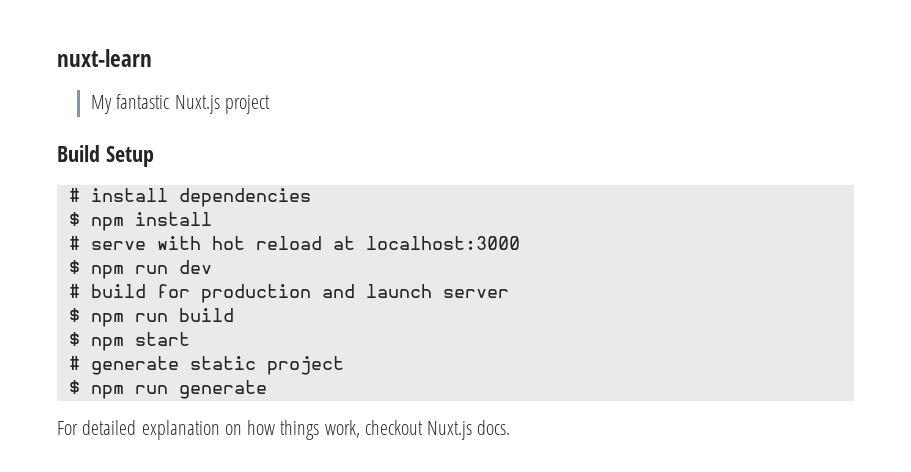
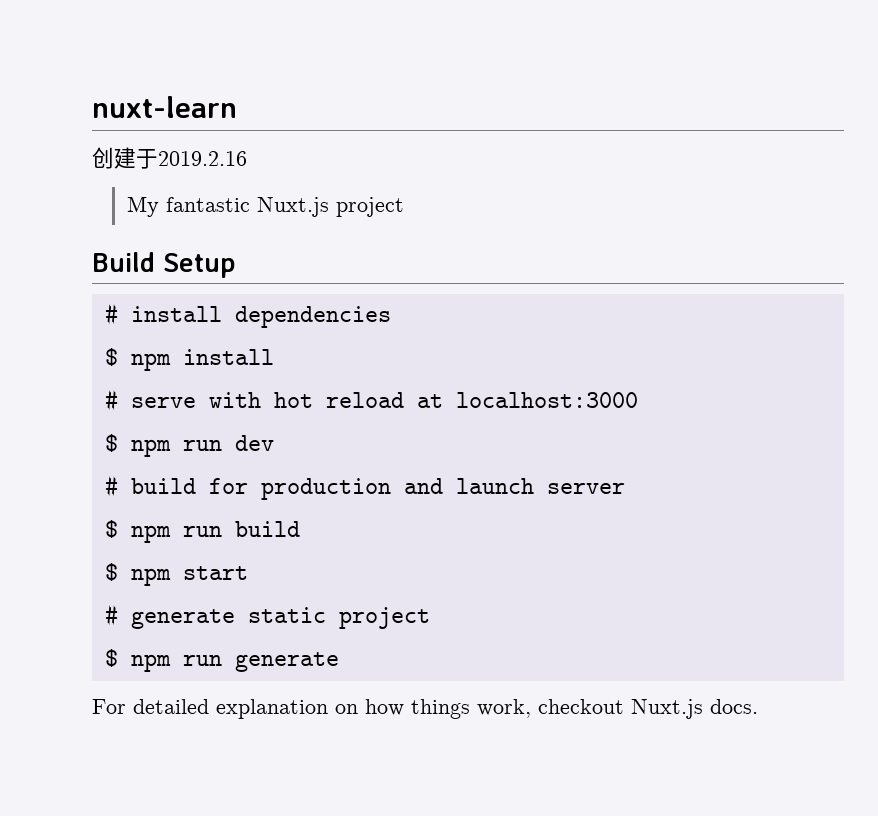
(152, 58) none -> [92,147,247,169] // 创建于2019.2.16

